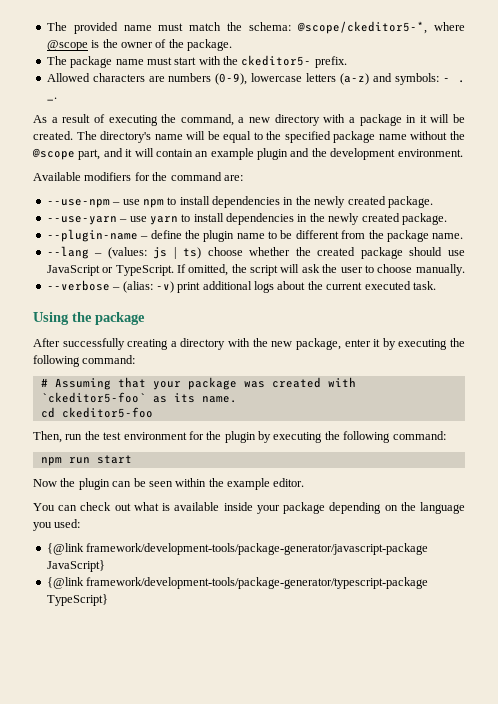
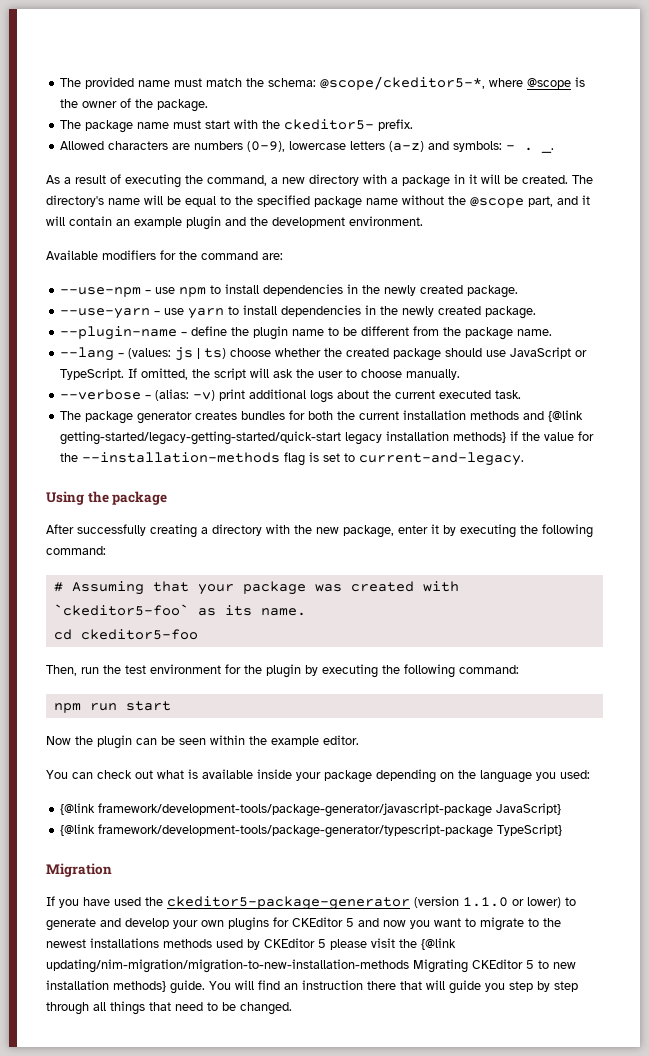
(436, 285) none -> [60,410,584,424] [60,431,595,445] [60,452,525,466] // The package generator creates bundles for both the current installation methods and {@link getting-started/legacy-getting-started/quick-start legacy installation methods} if the value for the --installation-methods flag is set to current-and-legacy.
(108, 600) none -> [46,863,112,877] [46,896,576,910] [46,917,561,931] [46,938,456,950] [46,959,576,973] [46,980,578,994] [46,1001,292,1015] // Migration // If you have used the ckeditor5-package-generator (version 1.1.0 or lower) to generate and develop your own plugins for CKEditor 5 and now you want to migrate to the newest installations methods used by CKEditor 5 please visit the {@link updating/nim-migration/migration-to-new-installation-methods Migrating CKEditor 5 to new installation methods} guide. You will find an instruction there that will guide you step by step through all things that need to be changed.

